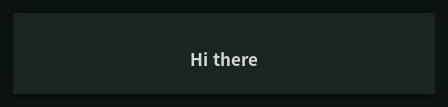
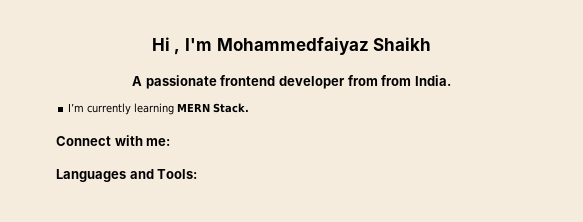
[212,52,258,66] there -> [174,37,432,55] [132,75,451,89] [68,103,250,115] [56,135,171,146] [56,169,198,182] , I'm Mohammedfaiyaz Shaikh // A passionate frontend developer from from India. // I’m currently learning MERN Stack. // Connect with me: // Languages and Tools:

